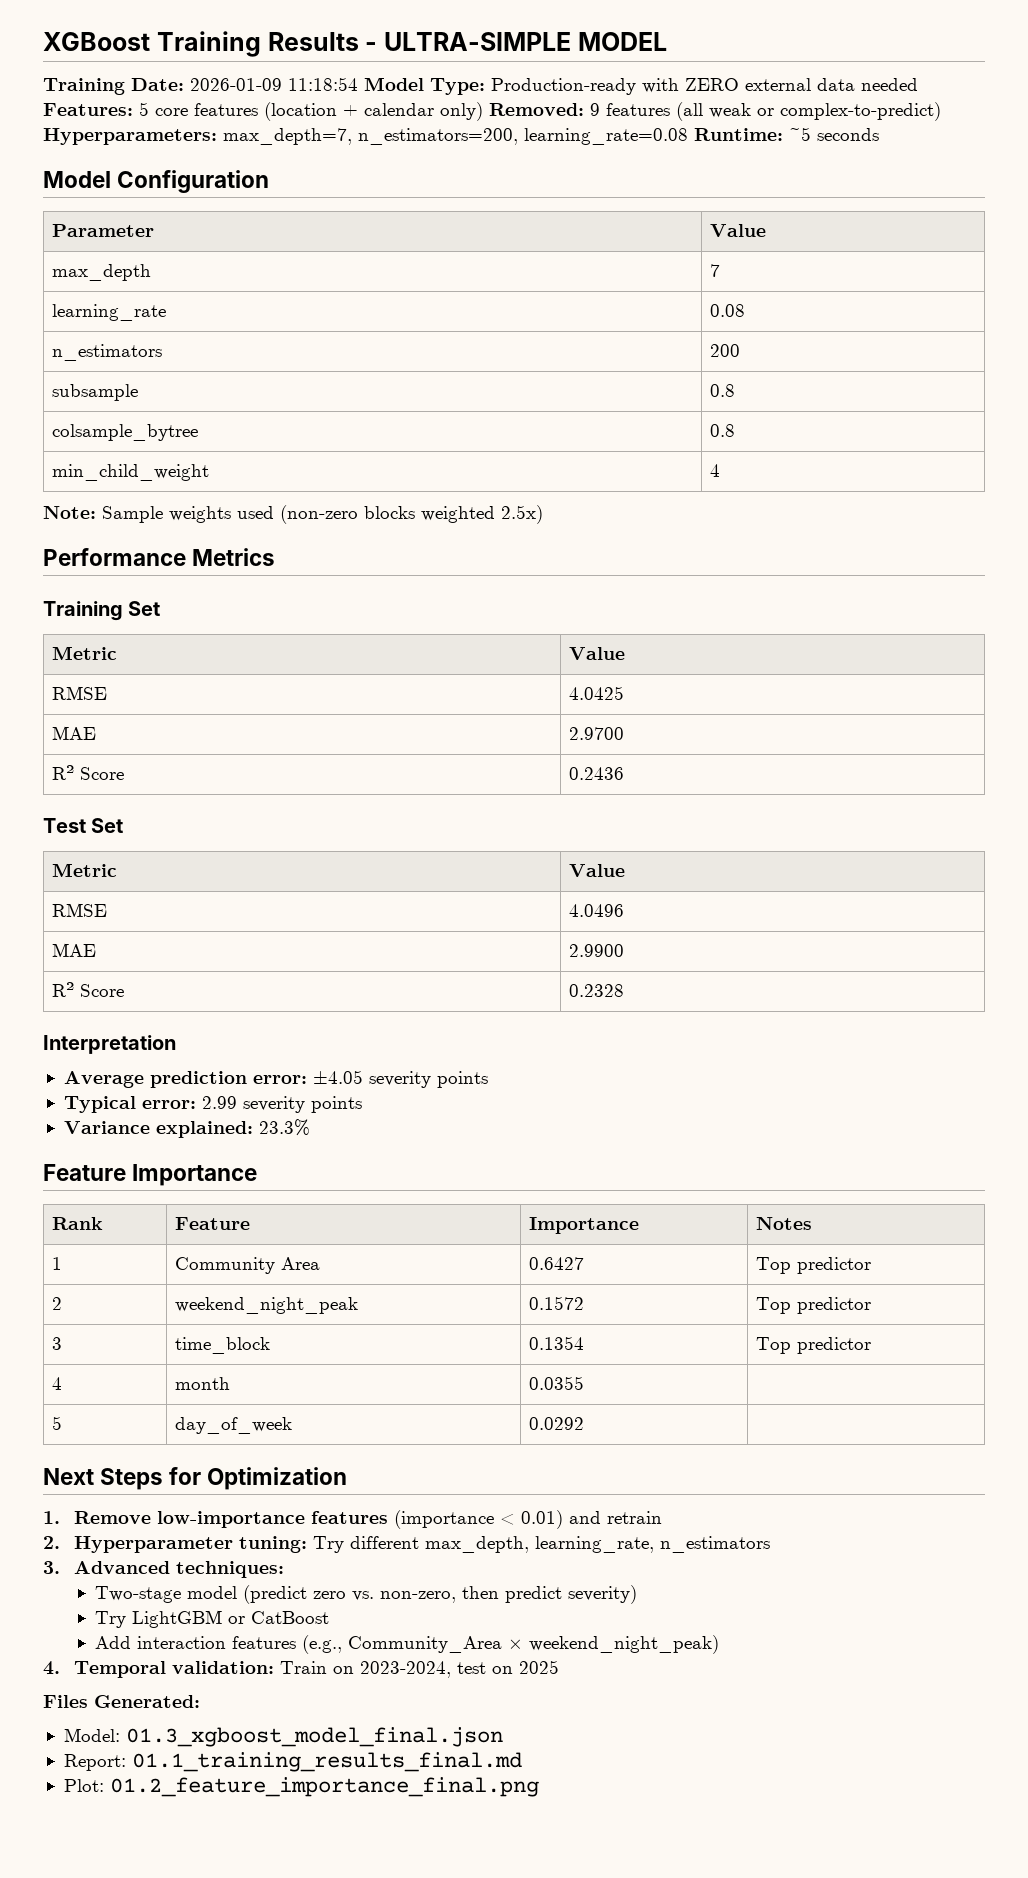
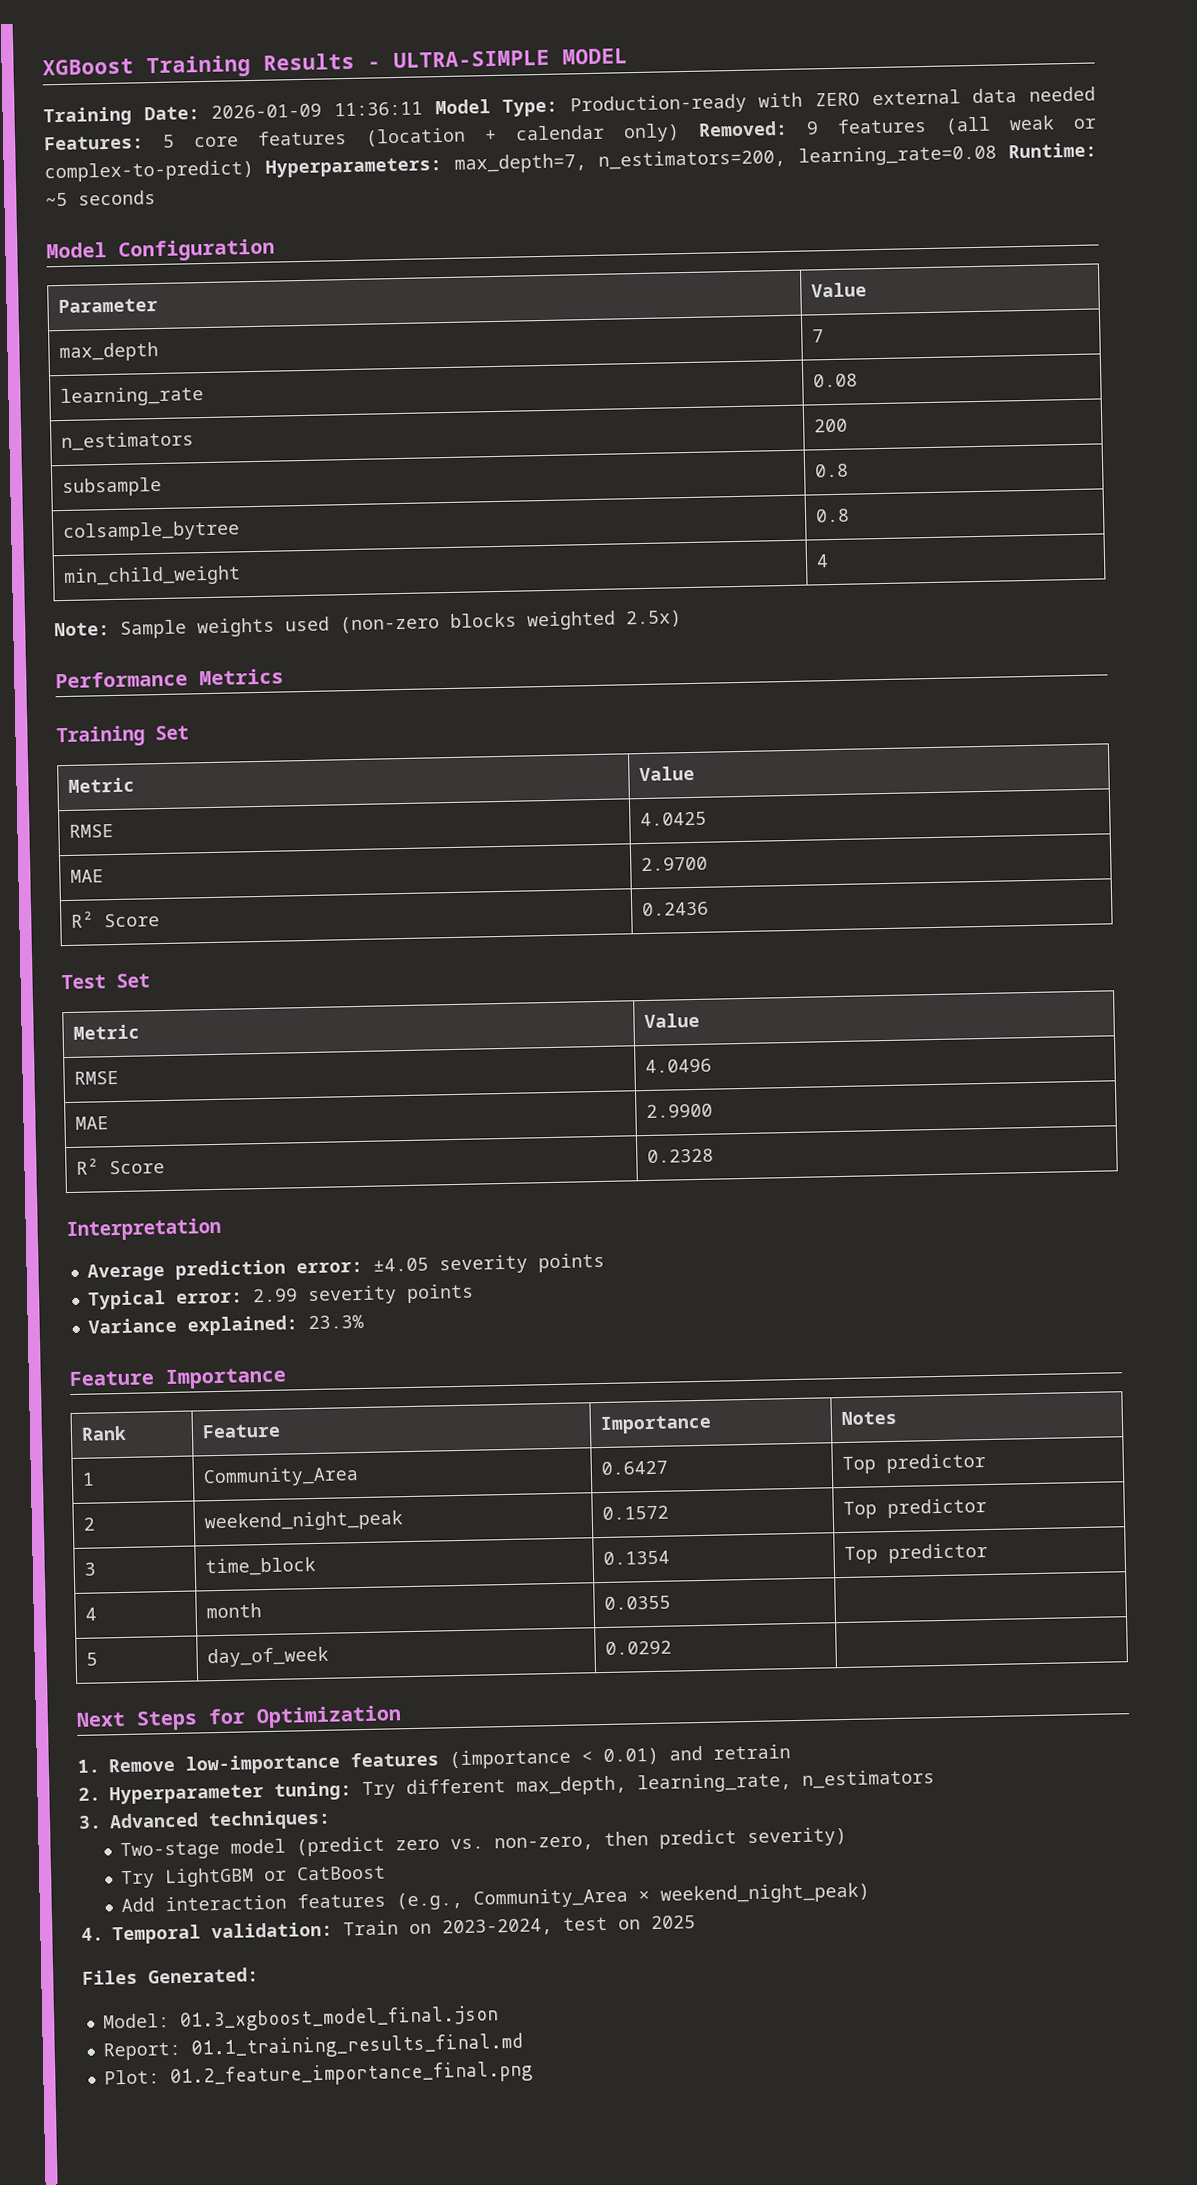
[288,77,358,91] 11:18:54 -> [333,101,423,117] 11:36:11
[175,1257,321,1274] Community Area -> [203,1466,360,1488] Community_Area

